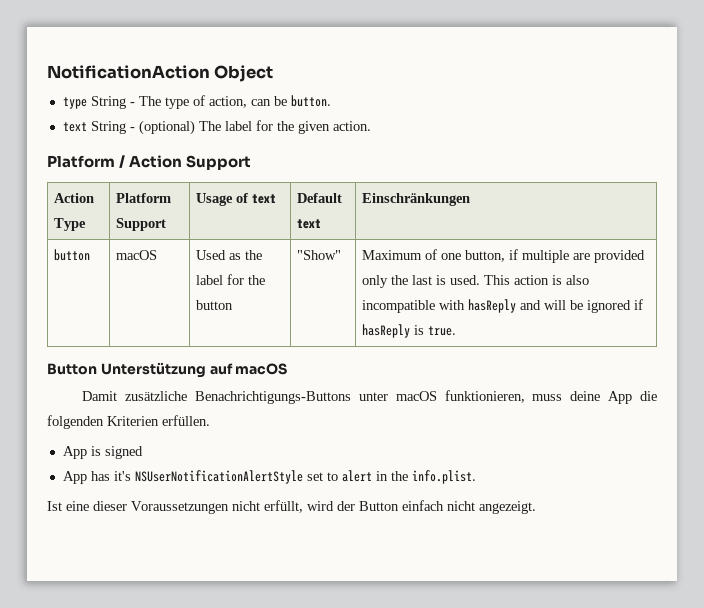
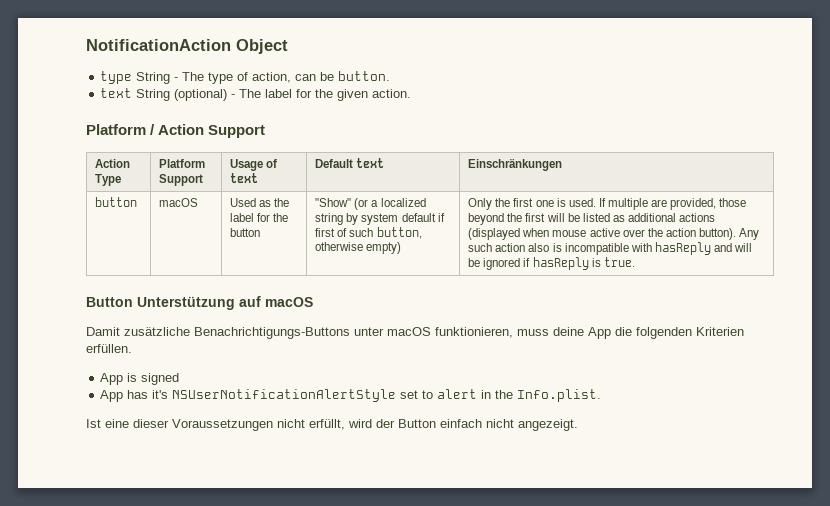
[129,120,195,135] - (optional) -> [174,89,236,101] (optional) -
[361,249,645,263] [361,275,589,288] | Maximum of one button, if multiple are provided only the last is used. This action is also -> [354,198,426,210] [315,213,445,225] [315,227,422,239] [315,242,402,254] [468,198,747,210] [468,213,716,225] [468,228,760,240] [468,243,562,252] (or a localized string by system default if first of such button, otherwise empty) | Only the first one is used. If multiple are provided, those beyond the first will be listed as additional actions (displayed when mouse active over the action button). Any such action also is
[411,470,476,484] info.plist. -> [517,389,602,402] Info.plist.

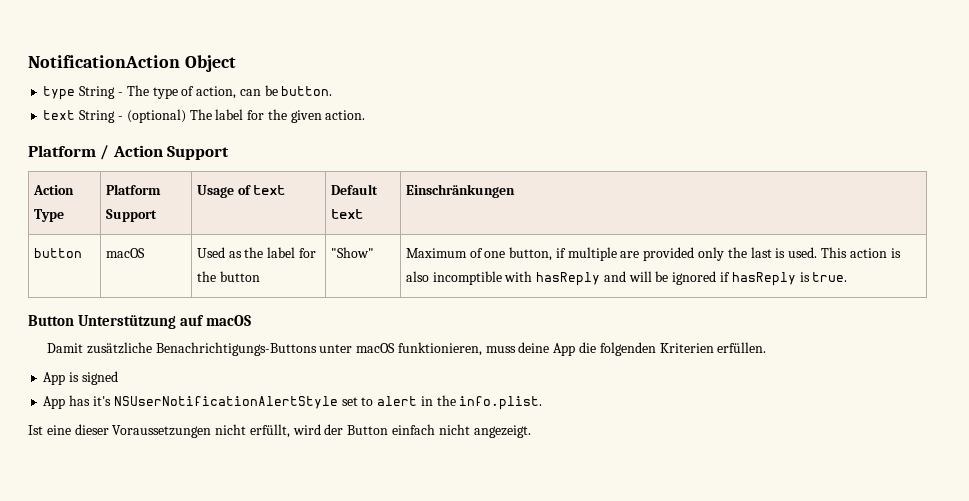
[174,89,236,101] (optional) - -> [117,109,186,123] - (optional)
[354,198,426,210] [315,213,445,225] [315,227,422,239] [315,242,402,254] [468,198,747,210] [468,213,716,225] [468,228,760,240] [468,243,629,255] (or a localized string by system default if first of such button, otherwise empty) | Only the first one is used. If multiple are provided, those beyond the first will be listed as additional actions (displayed when mouse active over the action button). Any such action also is incompatible -> [405,247,901,261] [405,271,502,285] | Maximum of one button, if multiple are provided only the last is used. This action is also incomptible
[517,389,602,402] Info.plist. -> [459,396,543,410] info.plist.

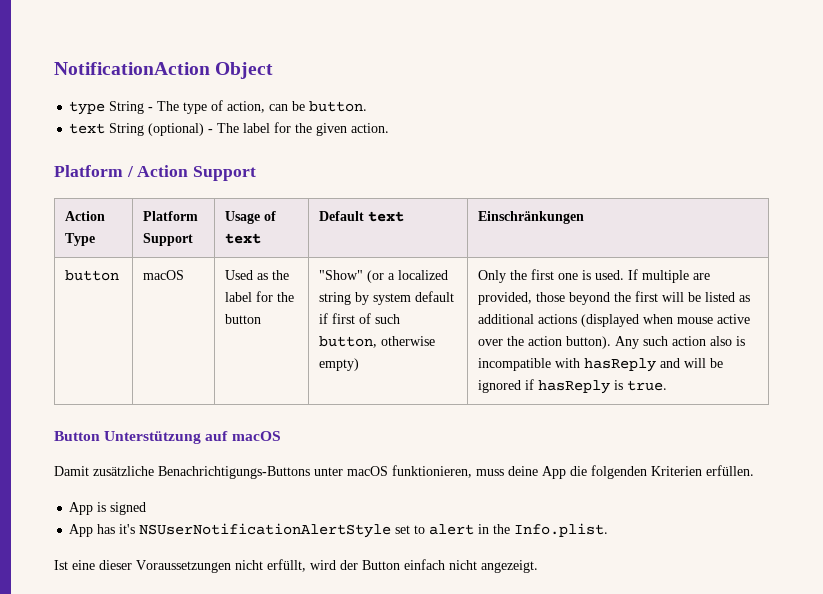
[117,109,186,123] - (optional) -> [148,123,214,136] (optional) -
[405,247,901,261] [405,271,502,285] | Maximum of one button, if multiple are provided only the last is used. This action is also incomptible -> [367,270,449,283] [319,291,455,305] [319,313,401,324] [319,336,436,348] [319,358,360,371] [478,269,711,283] [478,291,751,305] [478,314,751,327] [478,336,746,349] [478,358,552,371] (or a localized string by system default if first of such button, otherwise empty) | Only the first one is used. If multiple are provided, those beyond the first will be listed as additional actions (displayed when mouse active over the action button). Any such action also is incompatible
[459,396,543,410] info.plist. -> [514,523,609,537] Info.plist.

